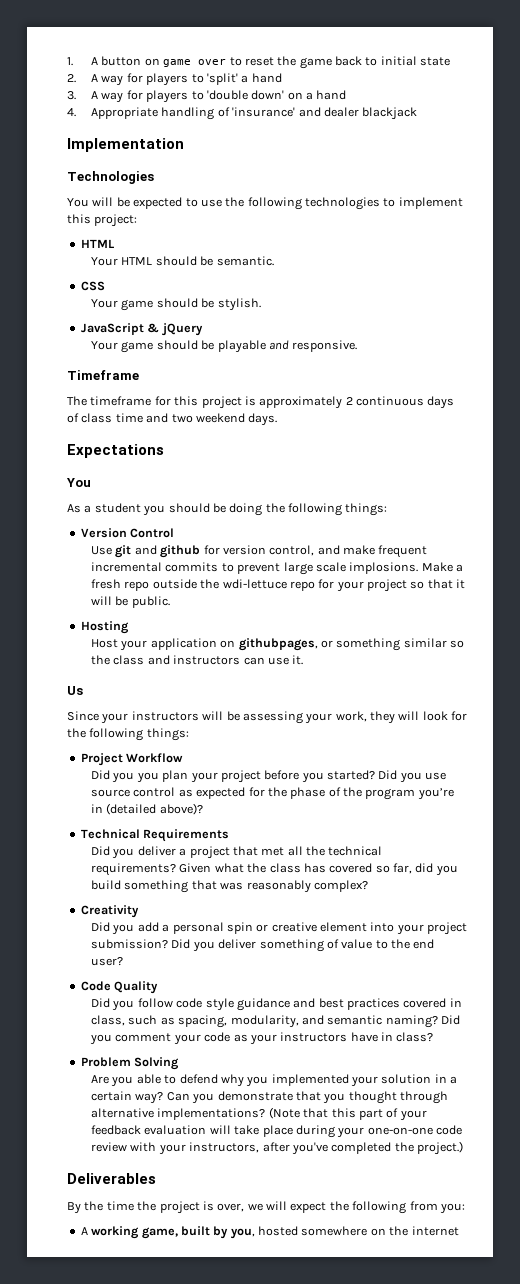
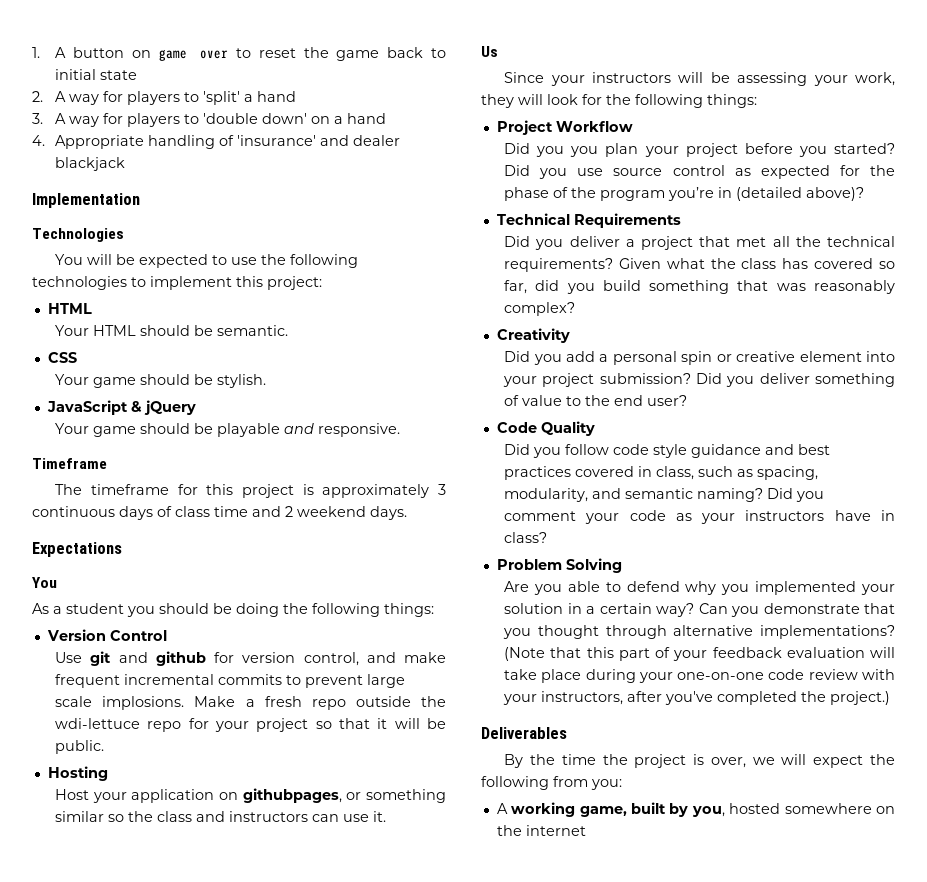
[345,397,353,405] 2 -> [437,484,446,495] 3
[171,414,193,423] two -> [285,506,293,517] 2

